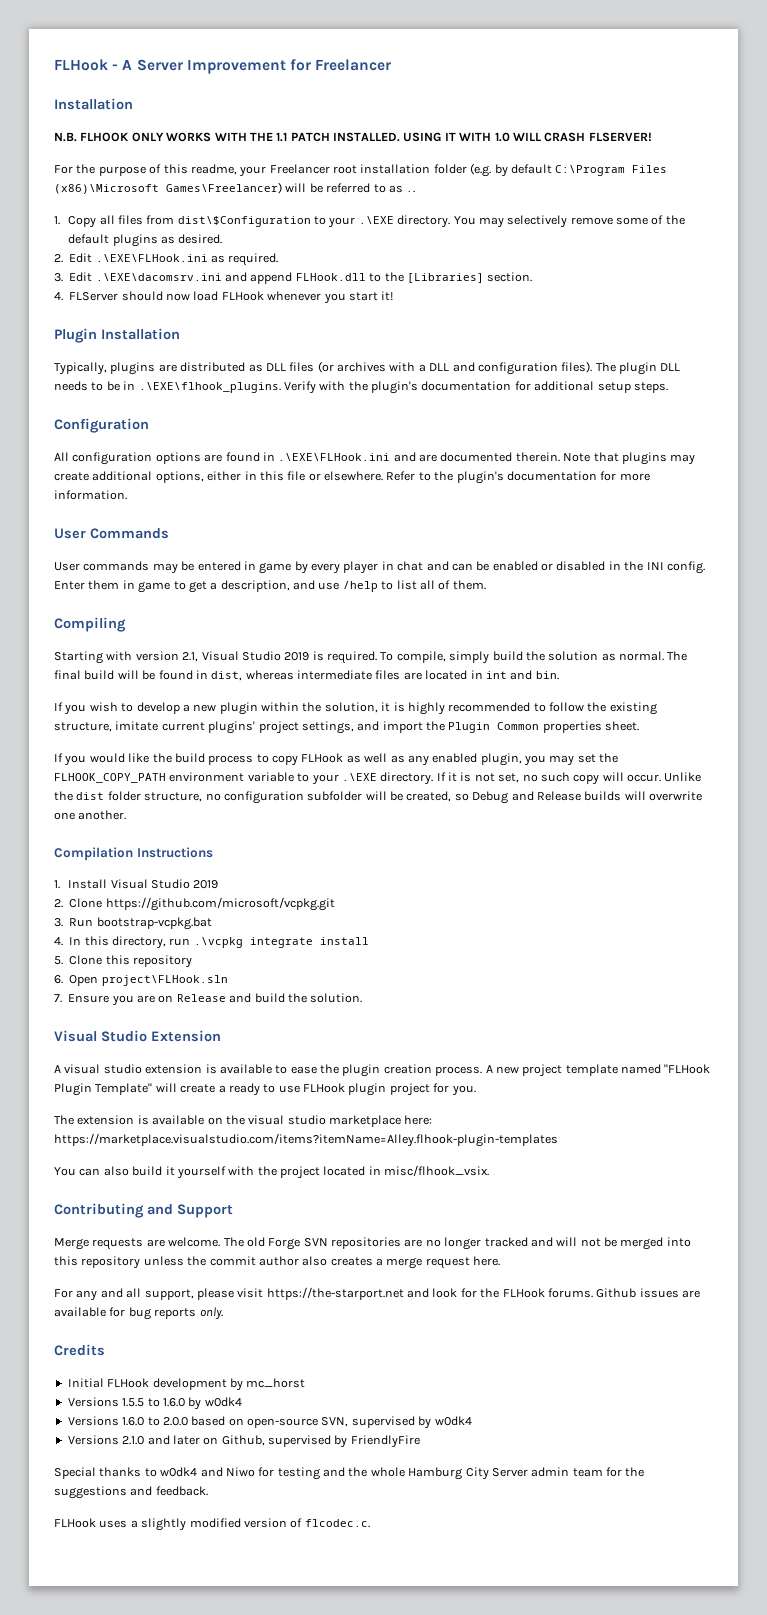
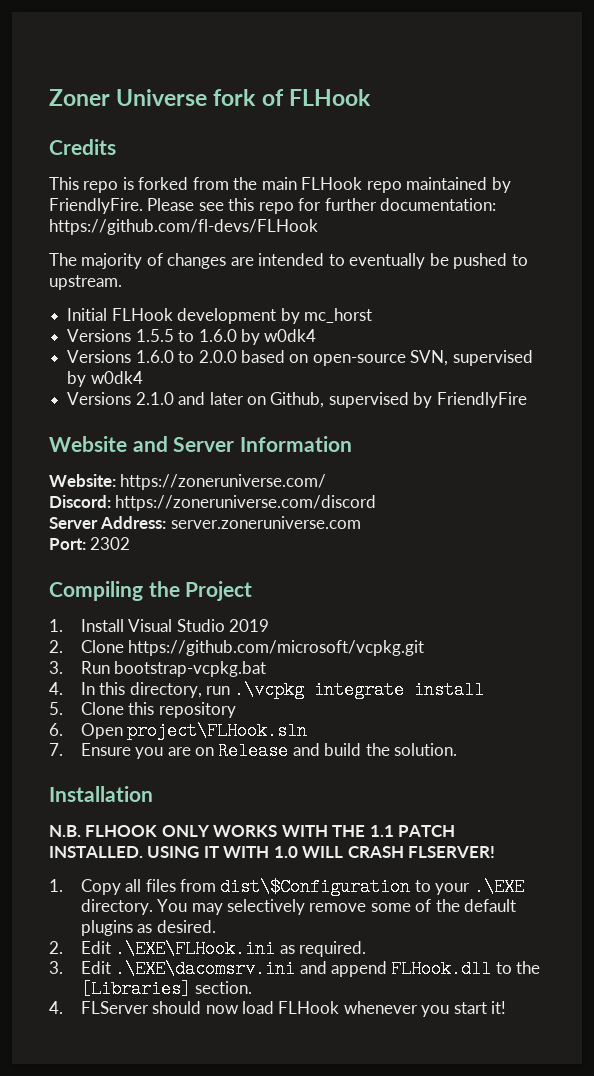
[54,59,392,74] FLHook - A Server Improvement for Freelancer -> [49,89,371,106] [49,139,116,155] [49,177,511,193] [49,198,497,214] [49,219,318,235] [49,253,528,269] [49,275,122,290] [67,308,372,324] [67,329,317,345] [67,350,533,366] [67,371,143,387] [67,392,527,408] [49,436,352,452] [49,474,327,490] [49,495,377,511] [49,516,361,529] [49,537,131,550] [49,581,253,601] [49,619,269,632] [49,640,425,656] [49,661,267,677] [49,681,485,699] [49,702,236,718] [49,722,308,740] [49,742,458,760] Zoner Universe fork of FLHook // Credits // This repo is forked from the main FLHook repo maintained by FriendlyFire. Please see this repo for further documentation: https://github.com/fl-devs/FLHook // The majority of changes are intended to eventually be pushed to upstream. // Initial FLHook development by mc_horst // Versions 1.5.5 to 1.6.0 by w0dk4 // Versions 1.6.0 to 2.0.0 based on open-source SVN, supervised by w0dk4 // Versions 2.1.0 and later on Github, supervised by FriendlyFire // Website and Server Information // Website: https://zoneruniverse.com/ // Discord: https://zoneruniverse.com/discord // Server Address: server.zoneruniverse.com // Port: 2302 // Compiling the Project // 1. Install Visual Studio 2019 // 2. Clone https://github.com/microsoft/vcpkg.git // 3. Run bootstrap-vcpkg.bat // 4. In this directory, run .\vcpkg integrate install // 5. Clone this repository // 6. Open project\FLHook.sln // 7. Ensure you are on Release and build the solution.
[54,163,668,177] [54,182,416,194] // For the purpose of this readme, your Freelancer root installation folder (e.g. by default C:\Program Files (x86)\Microsoft Games\Freelancer) will be referred to as .. -> (496, 852) none
[54,328,180,343] [54,361,681,375] [54,381,668,394] [54,418,149,433] [54,452,696,465] [54,471,650,484] [54,490,127,500] [54,528,169,539] [54,561,705,574] [54,580,486,593] [54,617,126,632] [54,651,688,664] [54,670,559,681] [54,702,657,715] [54,721,640,734] [54,753,619,766] [54,772,702,785] [54,791,702,804] [54,810,127,820] [54,847,213,861] [54,879,219,889] [54,897,335,911] [54,917,212,930] [54,936,369,949] [54,955,192,968] [54,975,228,986] [54,993,363,1006] [54,1030,221,1042] [54,1064,711,1077] [54,1083,476,1096] [54,1115,433,1127] [54,1133,558,1147] [54,1165,490,1179] [54,1203,233,1218] [54,1237,691,1250] [54,1256,501,1269] [54,1287,700,1301] [54,1307,223,1320] [54,1344,105,1356] [67,1378,306,1391] [67,1397,242,1410] [67,1416,472,1429] [67,1435,420,1448] [54,1467,645,1480] [54,1486,208,1499] [54,1518,370,1531] // Plugin Installation // Typically, plugins are distributed as DLL files (or archives with a DLL and configuration files). The plugin DLL needs to be in .\EXE\flhook_plugins. Verify with the plugin's documentation for additional setup steps. // Configuration // All configuration options are found in .\EXE\FLHook.ini and are documented therein. Note that plugins may create additional options, either in this file or elsewhere. Refer to the plugin's documentation for more information. // User Commands // User commands may be entered in game by every player in chat and can be enabled or disabled in the INI config. Enter them in game to get a description, and use /help to list all of them. // Compiling // Starting with version 2.1, Visual Studio 2019 is required. To compile, simply build the solution as normal. The final build will be found in dist, whereas intermediate files are located in int and bin. // If you wish to develop a new plugin within the solution, it is highly recommended to follow the existing structure, imitate current plugins' project settings, and import the Plugin Common properties sheet. // If you would like the build process to copy FLHook as well as any enabled plugin, you may set the FLHOOK_COPY_PATH environment variable to your .\EXE directory. If it is not set, no such copy will occur. Unlike the dist folder structure, no configuration subfolder will be created, so Debug and Release builds will overwrite one another. // Compilation Instructions // 1. Install Visual Studio 2019 // 2. Clone https://github.com/microsoft/vcpkg.git // 3. Run bootstrap-vcpkg.bat // 4. In this directory, run .\vcpkg integrate install // 5. Clone this repository // 6. Open project\FLHook.sln // 7. Ensure you are on Release and build the solution. // Visual Studio Extension // A visual studio extension is available to ease the plugin creation process. A new project template named "FLHook Plugin Template" will create a ready to use FLHook plugin project for you. // The extension is available on the visual studio marketplace here: https://marketplace.visualstudio.com/items?itemName=Alley.flhook-plugin-templates // You can also build it yourself with the project located in misc/flhook_vsix. // Contributing and Support // Merge requests are welcome. The old Forge SVN repositories are no longer tracked and will not be merged into this repository unless the commit author also creates a merge request here. // For any and all support, please visit https://the-starport.net and look for the FLHook forums. Github issues are available for bug reports only. // Credits // Initial FLHook development by mc_horst // Versions 1.5.5 to 1.6.0 by w0dk4 // Versions 1.6.0 to 2.0.0 based on open-source SVN, supervised by w0dk4 // Versions 2.1.0 and later on Github, supervised by FriendlyFire // Special thanks to w0dk4 and Niwo for testing and the whole Hamburg City Server admin team for the suggestions and feedback. // FLHook uses a slightly modified version of flcodec.c. -> (507, 1007) none

